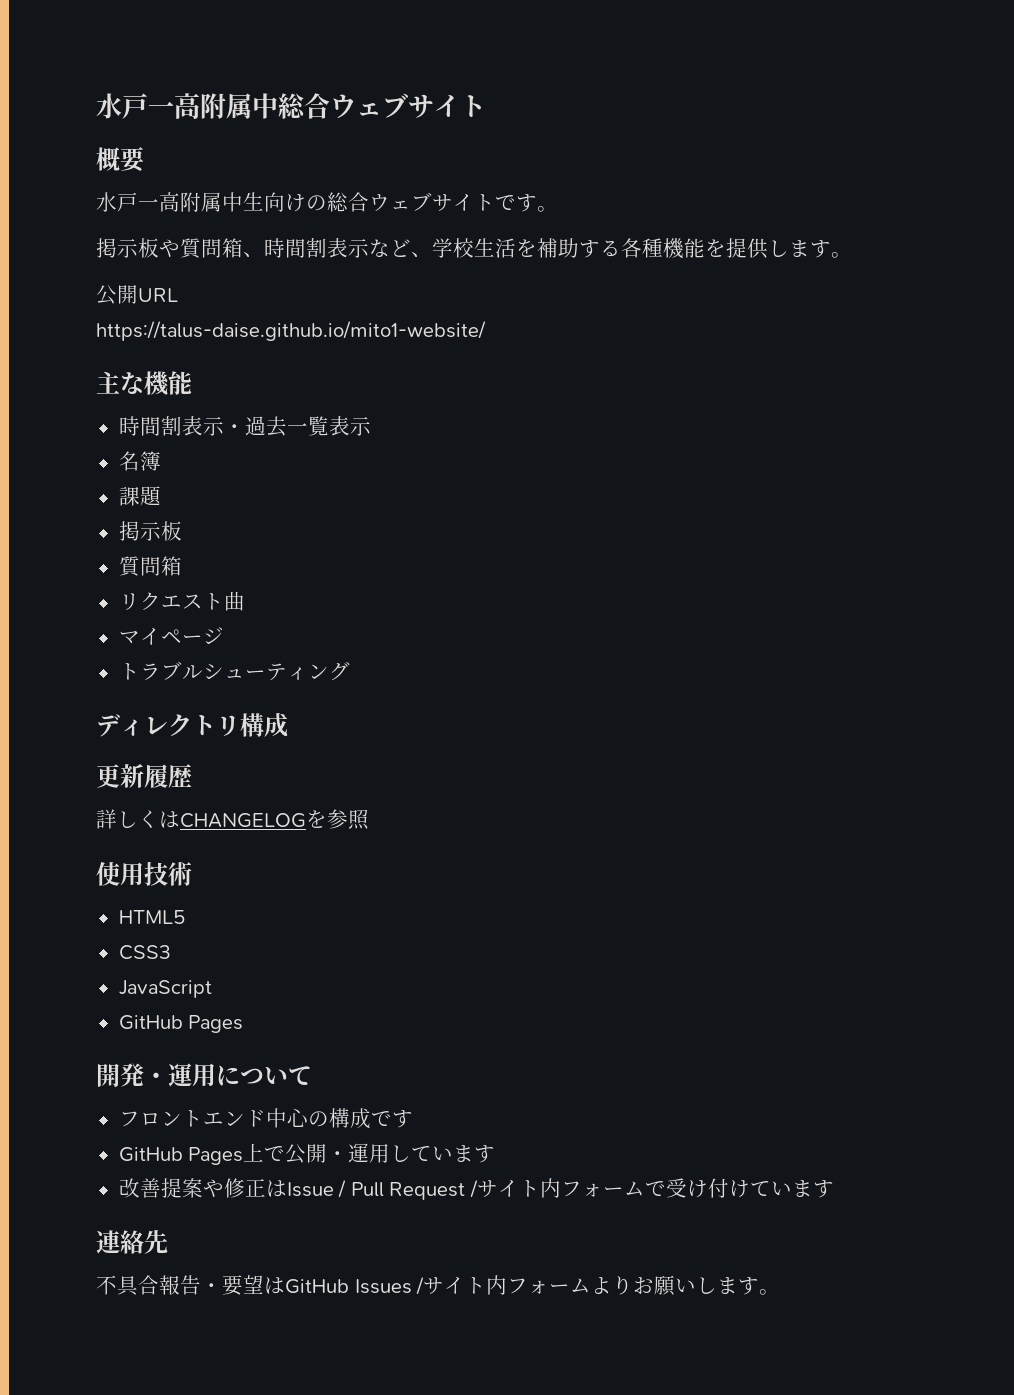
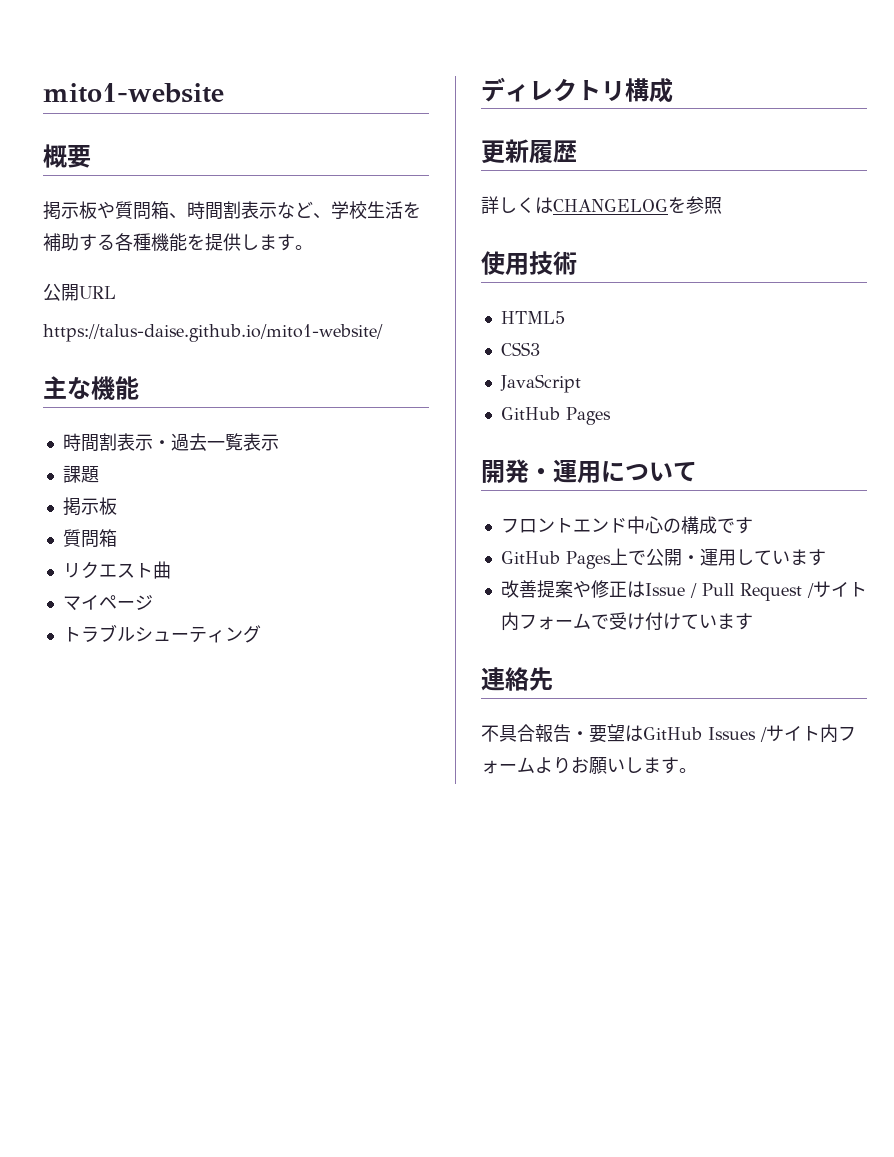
[96,93,486,119] [96,147,145,172] [96,192,558,212] 水戸一高附属中総合ウェブサイト // 概要 // 水戸一高附属中生向けの総合ウェブサイトです。 -> [43,83,224,103] [43,144,91,168] mito1-website // 概要
[118,451,161,471] // 名簿 -> (279, 442) none

